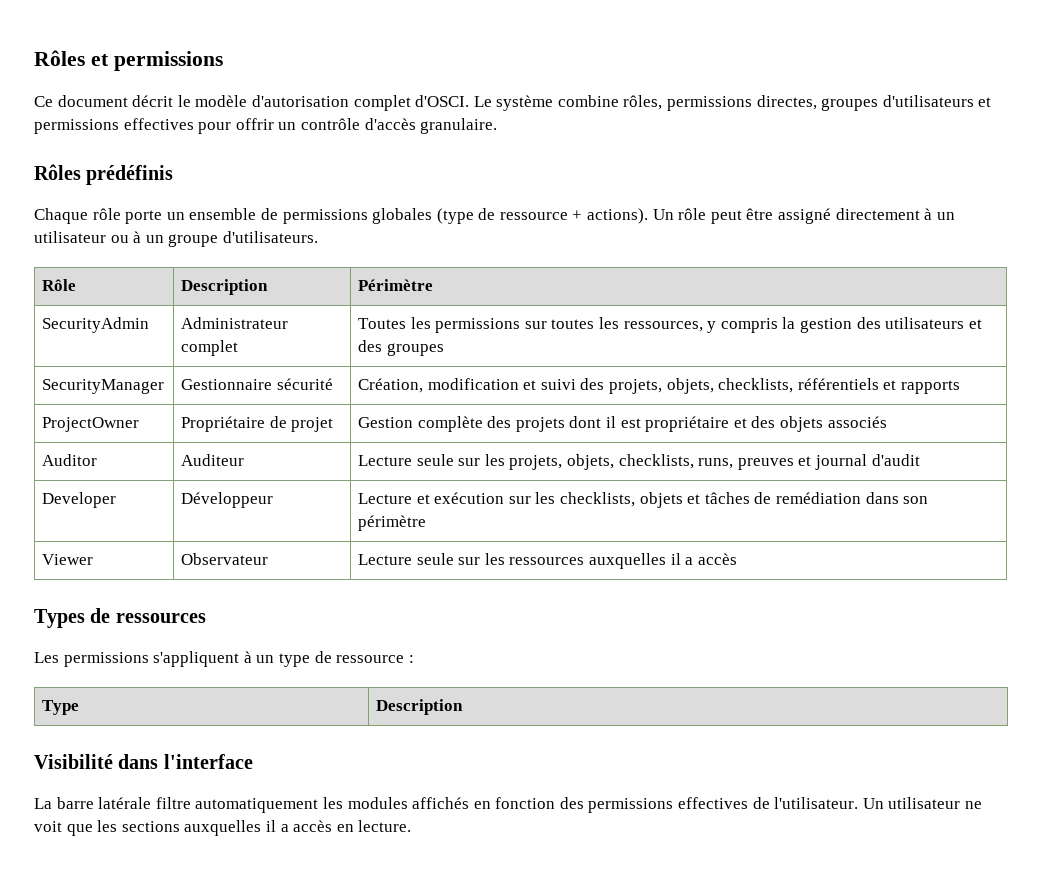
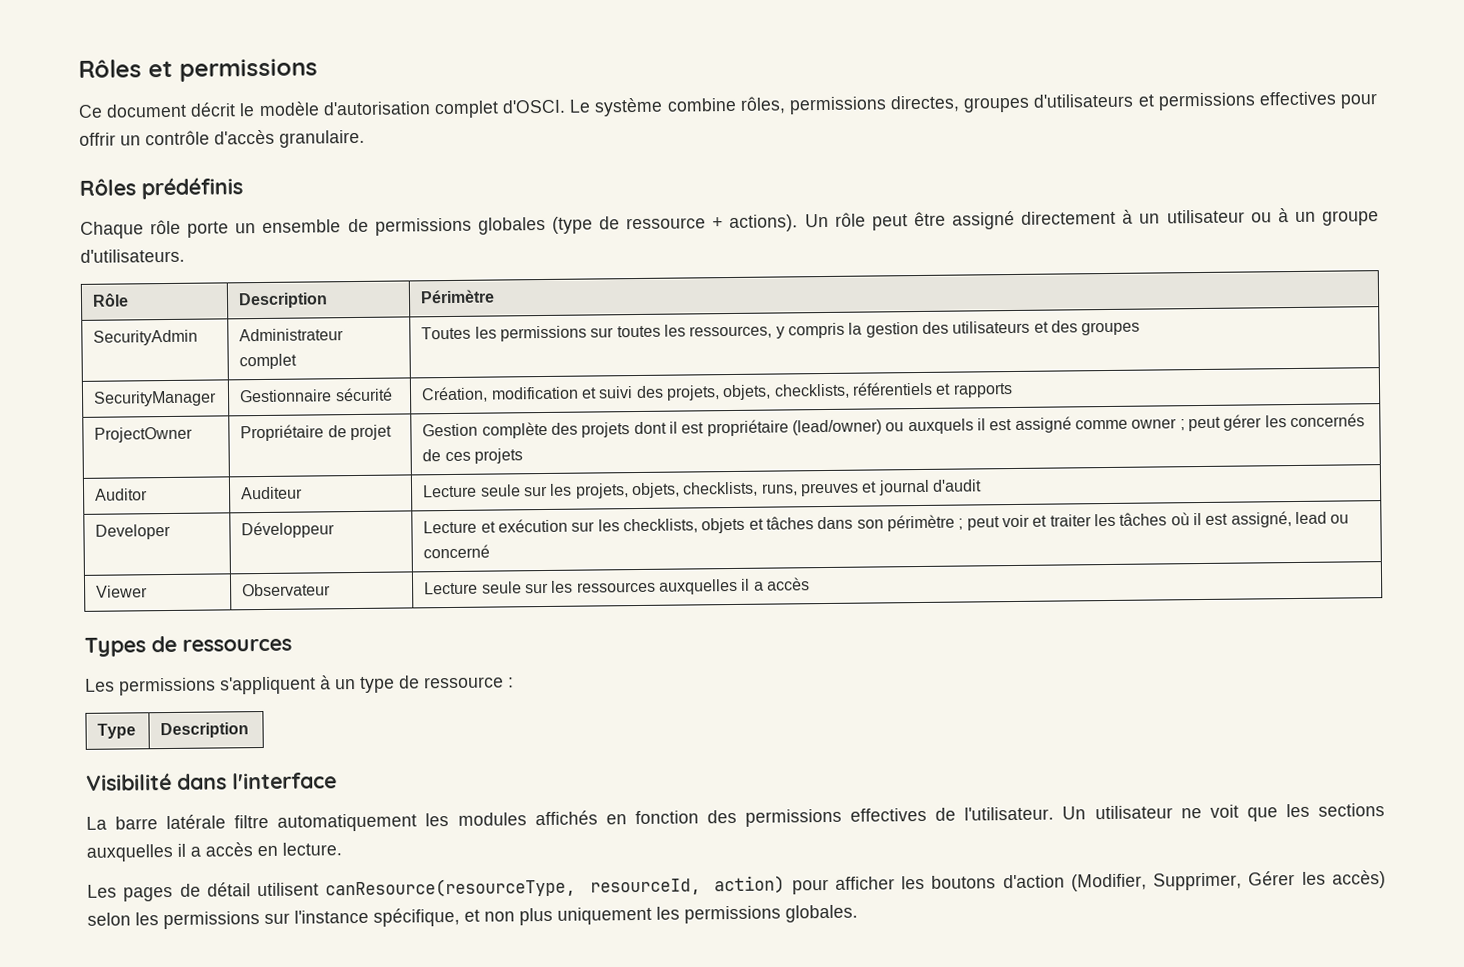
[733,416,887,432] et des objets associés -> [792,413,1365,436] [422,448,524,464] (lead/owner) ou auxquels il est assigné comme owner ; peut gérer les concernés de ces projets
[754,492,861,504] de remédiation -> (815, 523) none
(427, 523) none -> [958,511,1350,531] [423,544,491,559] ; peut voir et traiter les tâches où il est assigné, lead ou concerné
(412, 826) none -> [87,870,1387,902] [87,904,858,930] // Les pages de détail utilisent canResource(resourceType, resourceId, action) pour afficher les boutons d'action (Modifier, Supprimer, Gérer les accès) selon les permissions sur l'instance spécifique, et non plus uniquement les permissions globales.

